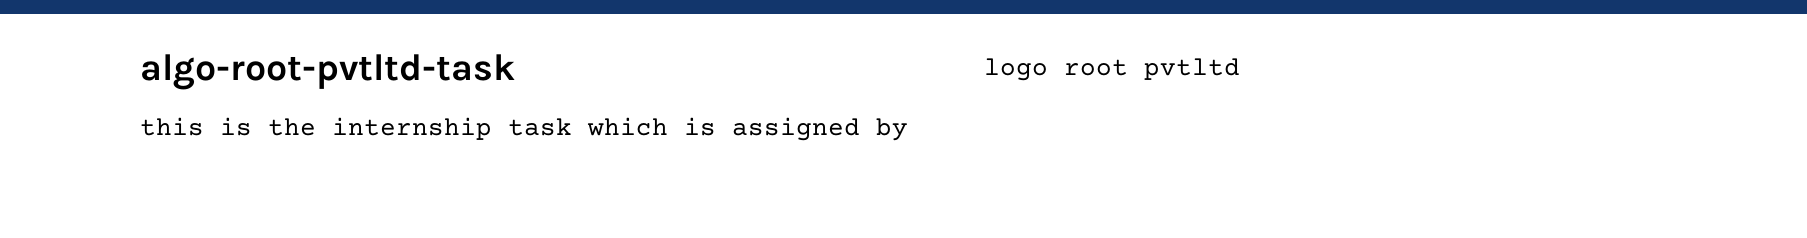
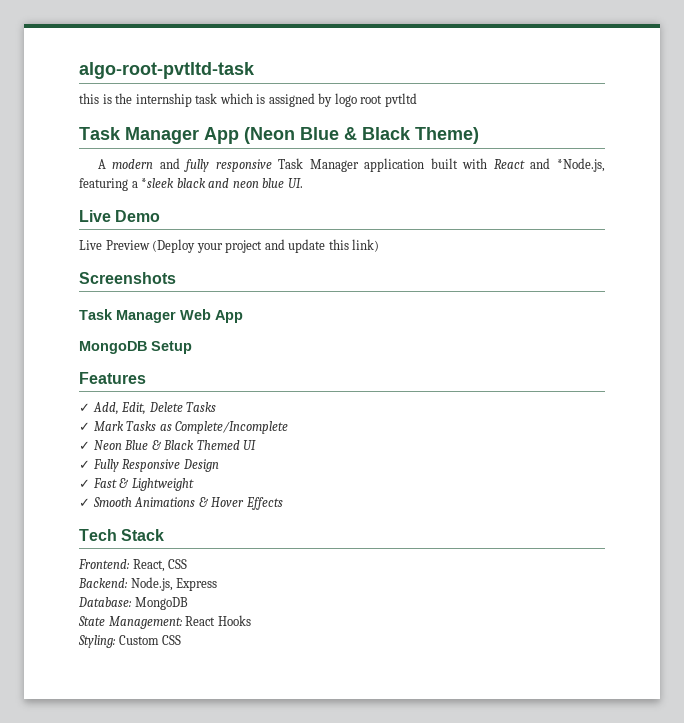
(1240, 69) none -> [79,127,479,144] [97,158,605,172] [79,178,303,191] [79,210,161,222] [79,239,380,253] [79,272,176,284] [79,309,243,323] [79,341,192,354] [79,372,146,384] [79,402,217,415] [79,421,289,434] [79,440,257,450] [79,459,219,472] [79,478,194,491] [79,497,283,510] [79,529,165,541] [78,559,188,572] [78,577,218,591] [78,597,188,610] [78,615,251,629] [78,635,182,648] // Task Manager App (Neon Blue & Black Theme) // A modern and fully responsive Task Manager application built with React and *Node.js, featuring a *sleek black and neon blue UI. // Live Demo // Live Preview (Deploy your project and update this link) // Screenshots // Task Manager Web App // MongoDB Setup // Features // ✓ Add, Edit, Delete Tasks // ✓ Mark Tasks as Complete/Incomplete // ✓ Neon Blue & Black Themed UI // ✓ Fully Responsive Design // ✓ Fast & Lightweight // ✓ Smooth Animations & Hover Effects // Tech Stack // Frontend: React, CSS // Backend: Node.js, Express // Database: MongoDB // State Management: React Hooks // Styling: Custom CSS

